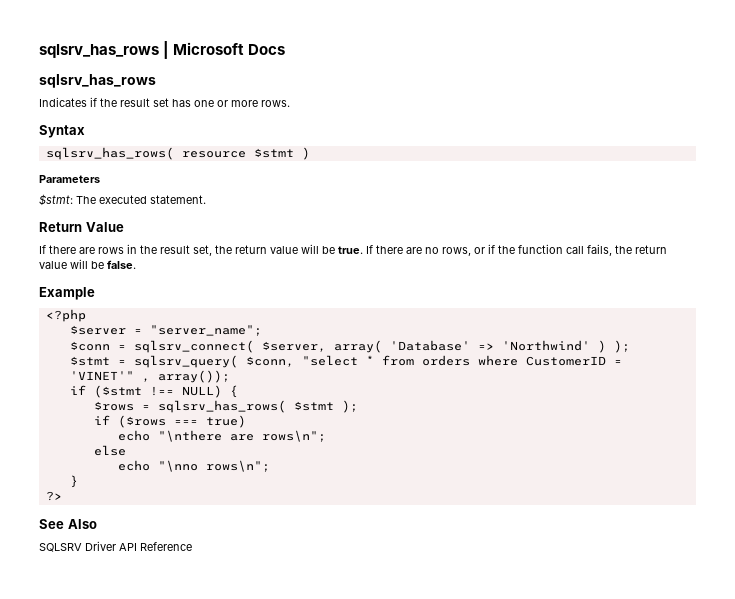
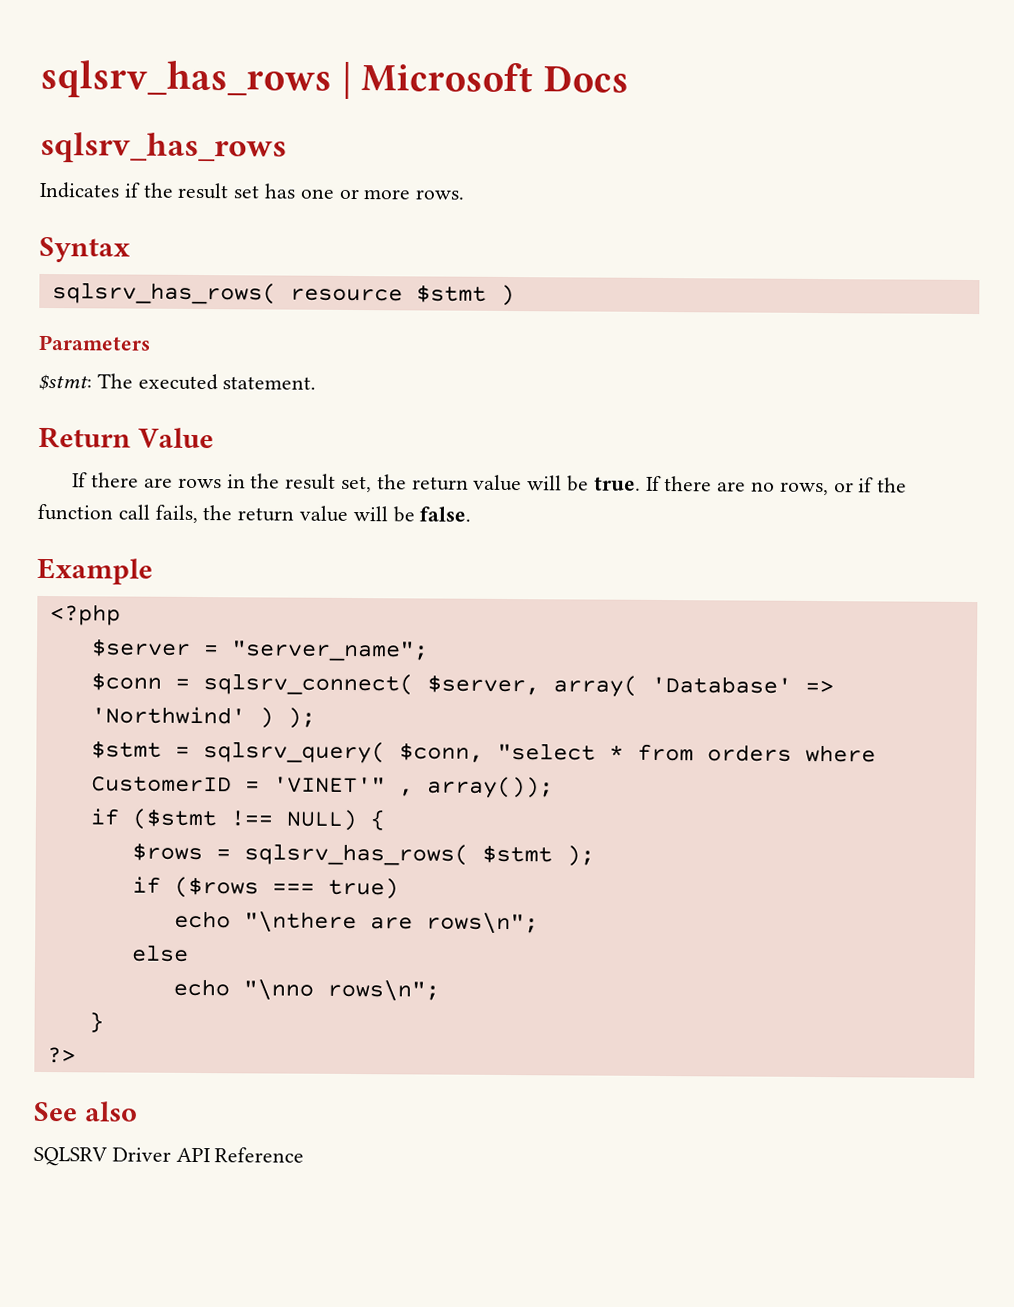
[67,519,97,529] Also -> [83,1101,138,1122] also

